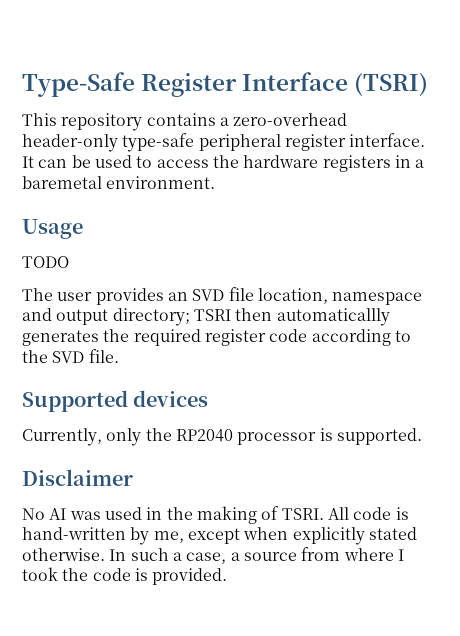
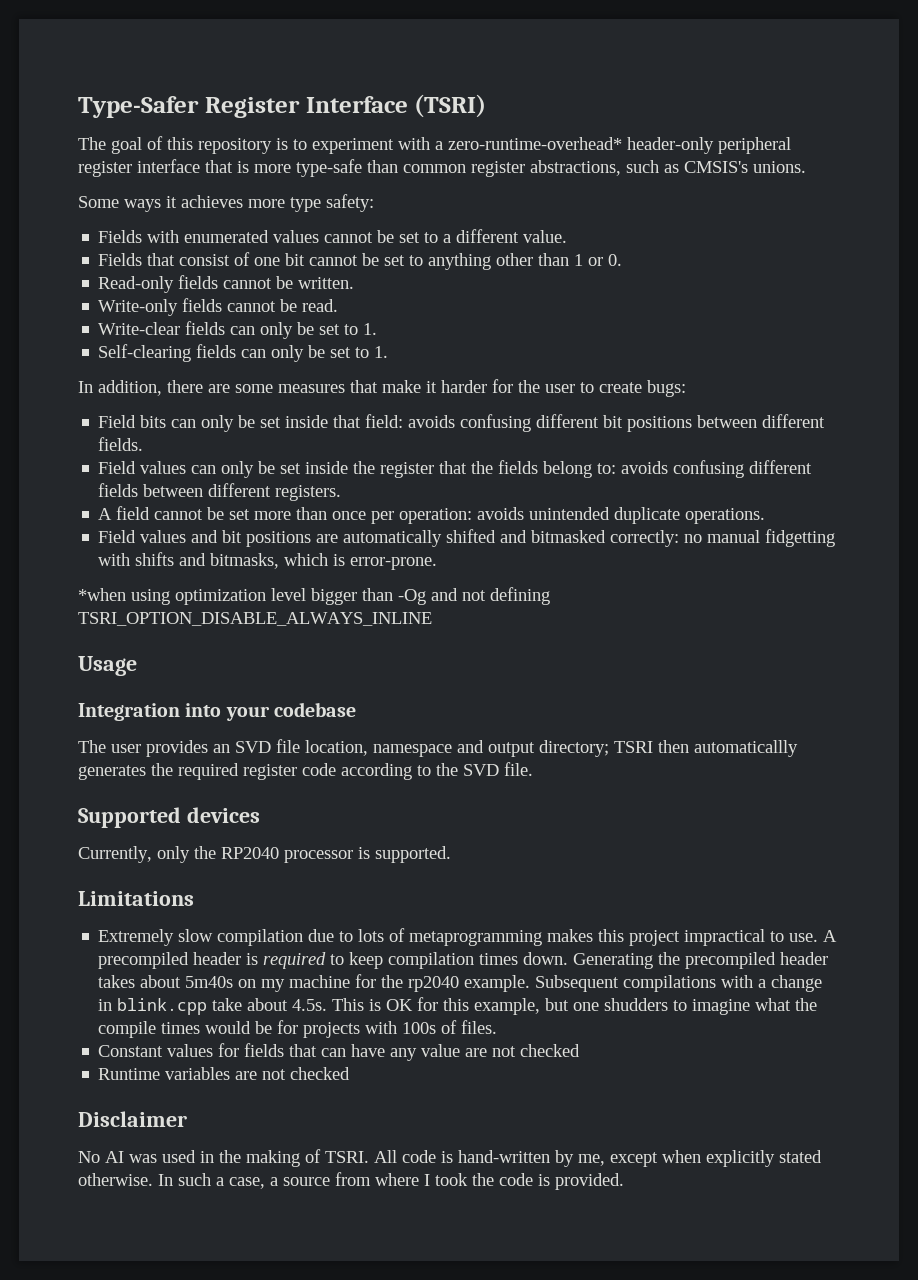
[22,72,135,97] Type-Safe -> [78,96,199,118] Type-Safer
[22,113,348,131] [22,133,426,152] [22,155,425,172] [22,176,216,189] [22,219,83,239] [22,256,69,268] This repository contains a zero-overhead header-only type-safe peripheral register interface. It can be used to access the hardware registers in a baremetal environment. // Usage // TODO -> [78,136,791,154] [78,159,806,177] [78,194,374,212] [98,229,568,243] [98,252,623,270] [98,275,355,293] [98,298,339,316] [98,321,378,339] [98,344,389,362] [78,379,686,397] [98,414,826,432] [98,437,144,451] [98,460,813,478] [98,483,342,501] [98,506,766,524] [98,529,836,547] [98,552,438,570] [78,587,550,605] [78,612,432,626] [78,656,137,676] [78,702,357,721] The goal of this repository is to experiment with a zero-runtime-overhead* header-only peripheral register interface that is more type-safe than common register abstractions, such as CMSIS's unions. // Some ways it achieves more type safety: // Fields with enumerated values cannot be set to a different value. // Fields that consist of one bit cannot be set to anything other than 1 or 0. // Read-only fields cannot be written. // Write-only fields cannot be read. // Write-clear fields can only be set to 1. // Self-clearing fields can only be set to 1. // In addition, there are some measures that make it harder for the user to create bugs: // Field bits can only be set inside that field: avoids confusing different bit positions between different fields. // Field values can only be set inside the register that the fields belong to: avoids confusing different fields between different registers. // A field cannot be set more than once per operation: avoids unintended duplicate operations. // Field values and bit positions are automatically shifted and bitmasked correctly: no manual fidgetting with shifts and bitmasks, which is error-prone. // *when using optimization level bigger than -Og and not defining TSRI_OPTION_DISABLE_ALWAYS_INLINE // Usage // Integration into your codebase
(422, 436) none -> [78,891,194,906] [98,928,838,946] [98,952,829,969] [98,974,823,992] [98,997,818,1015] [98,1020,498,1038] [98,1043,581,1061] [98,1067,351,1080] // Limitations // Extremely slow compilation due to lots of metaprogramming makes this project impractical to use. A precompiled header is required to keep compilation times down. Generating the precompiled header takes about 5m40s on my machine for the rp2040 example. Subsequent compilations with a change in blink.cpp take about 4.5s. This is OK for this example, but one shudders to imagine what the compile times would be for projects with 100s of files. // Constant values for fields that can have any value are not checked // Runtime variables are not checked

